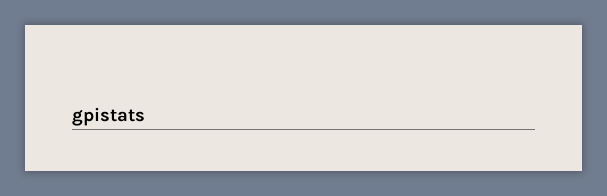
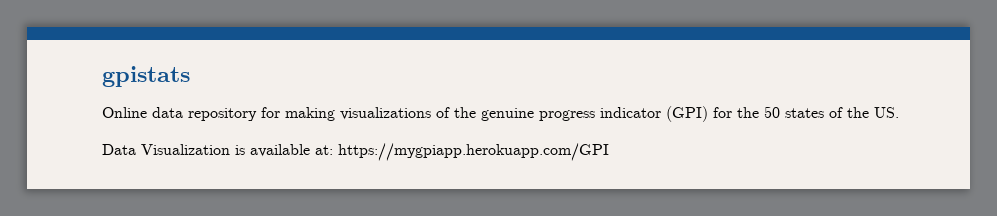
(145, 116) none -> [102,106,899,122] [102,143,609,161] // Online data repository for making visualizations of the genuine progress indicator (GPI) for the 50 states of the US. // Data Visualization is available at: https://mygpiapp.herokuapp.com/GPI

